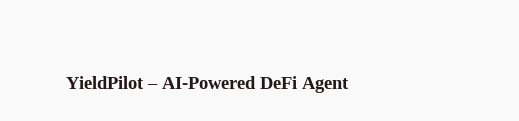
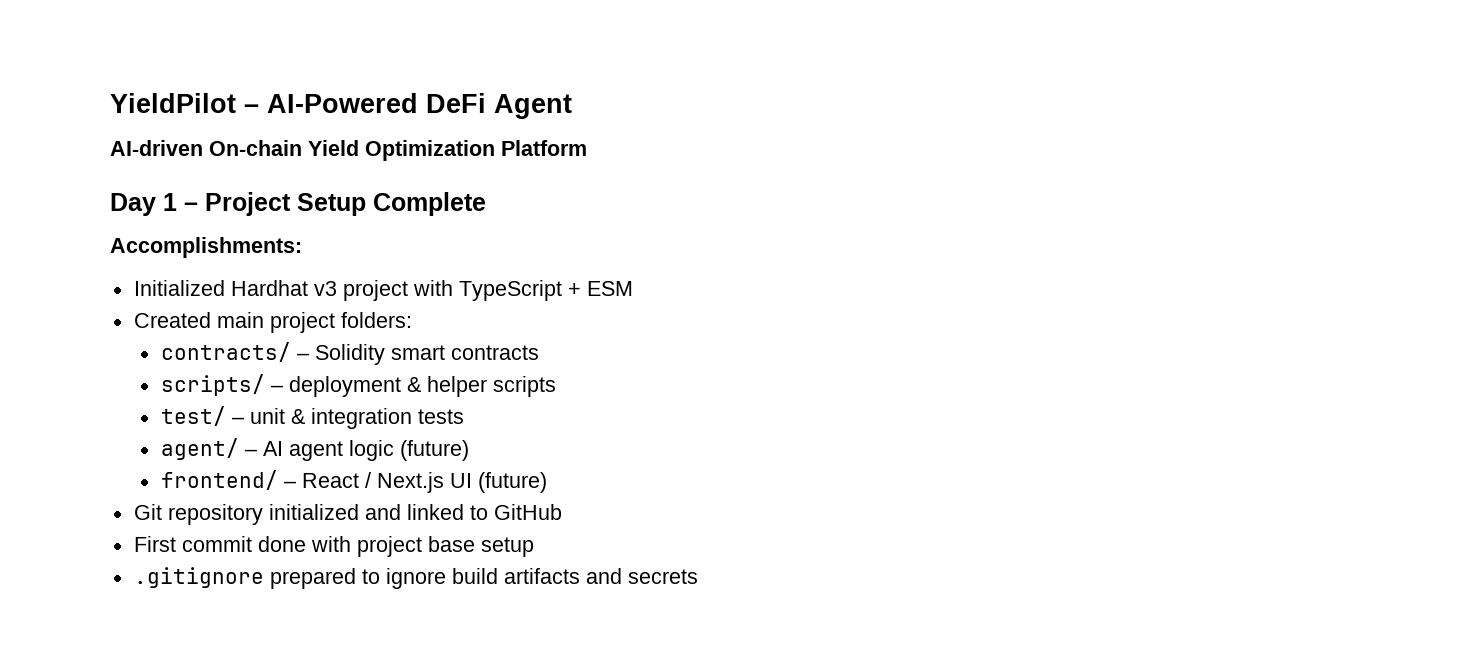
(349, 85) none -> [110,140,587,161] [110,192,486,216] [110,237,302,258] [133,280,633,301] [133,312,412,333] [160,342,539,365] [160,374,556,397] [160,406,464,429] [160,438,469,461] [160,470,547,493] [133,504,562,525] [133,536,534,557] [133,567,698,589] // AI-driven On-chain Yield Optimization Platform // Day 1 – Project Setup Complete // Accomplishments: // Initialized Hardhat v3 project with TypeScript + ESM // Created main project folders: // contracts/ – Solidity smart contracts // scripts/ – deployment & helper scripts // test/ – unit & integration tests // agent/ – AI agent logic (future) // frontend/ – React / Next.js UI (future) // Git repository initialized and linked to GitHub // First commit done with project base setup // .gitignore prepared to ignore build artifacts and secrets

